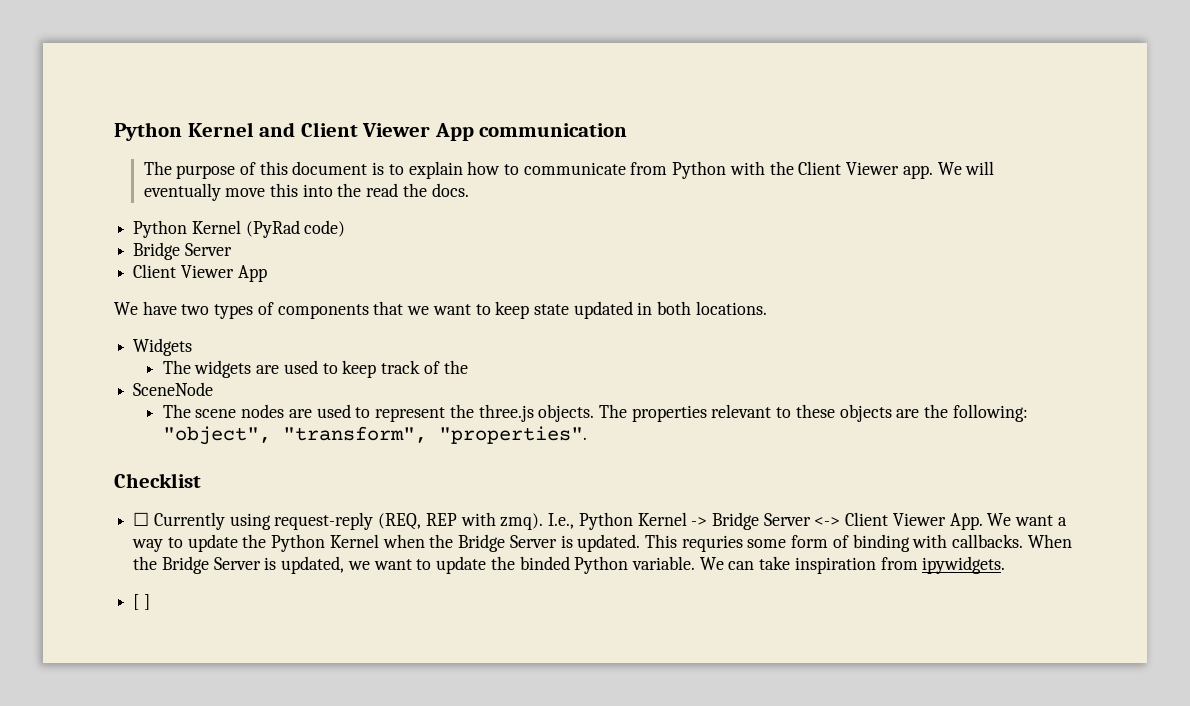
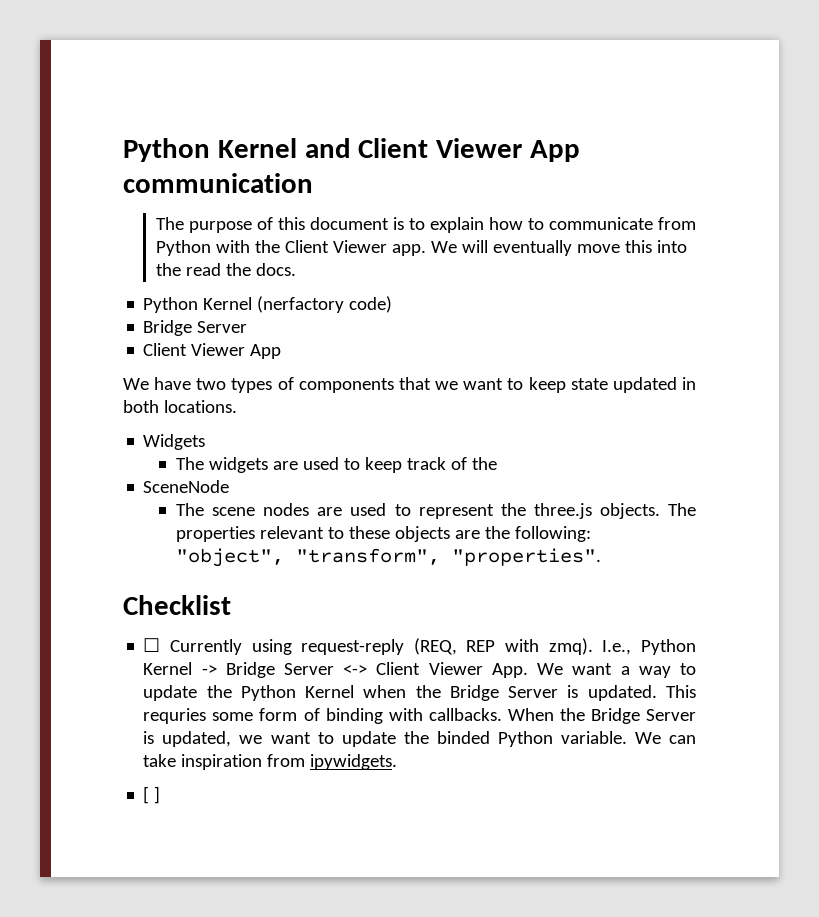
[245,220,300,238] (PyRad -> [257,296,345,313] (nerfactory

